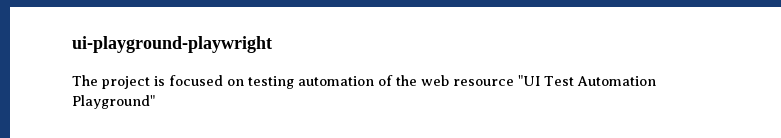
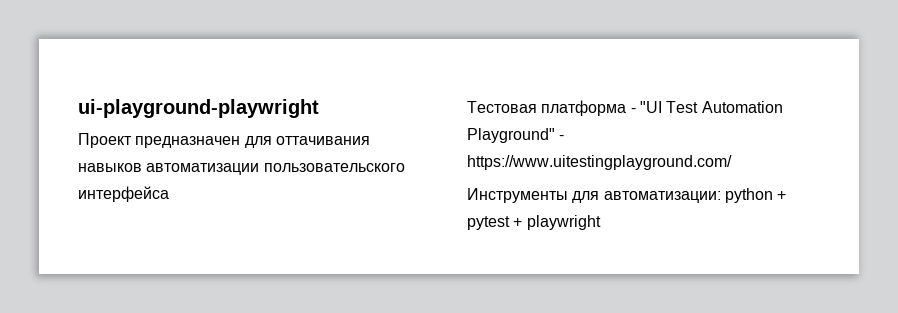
[72,75,656,89] [72,95,155,109] The project is focused on testing automation of the web resource "UI Test Automation Playground" -> [78,133,370,148] [78,163,405,175] [78,186,169,202] [467,100,783,116] [467,128,565,143] [467,155,732,170] [467,188,787,203] [467,215,601,230] Проект предназначен для оттачивания навыков автоматизации пользовательского интерфейса // Тестовая платформа - "UI Test Automation Playground" - https://www.uitestingplayground.com/ // Инструменты для автоматизации: python + pytest + playwright

